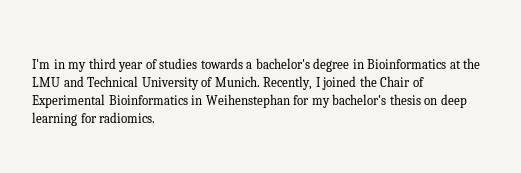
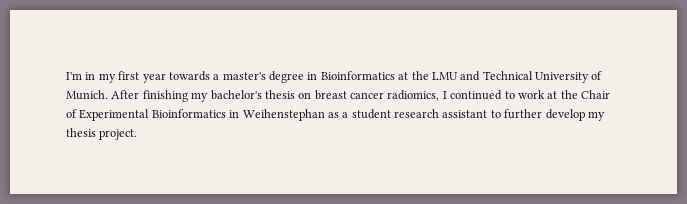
[88,58,198,72] third year of studies -> [118,71,166,83] first year
[255,58,310,69] bachelor's -> [222,72,266,80] master's
[263,76,357,90] Recently, I joined -> [111,90,558,102] After finishing my bachelor's thesis on breast cancer radiomics, I continued to work at
[293,94,467,108] [32,112,156,126] for my bachelor's thesis on deep learning for radiomics. -> [327,109,605,121] [66,128,138,140] as a student research assistant to further develop my thesis project.

